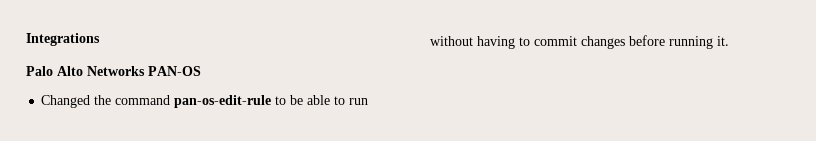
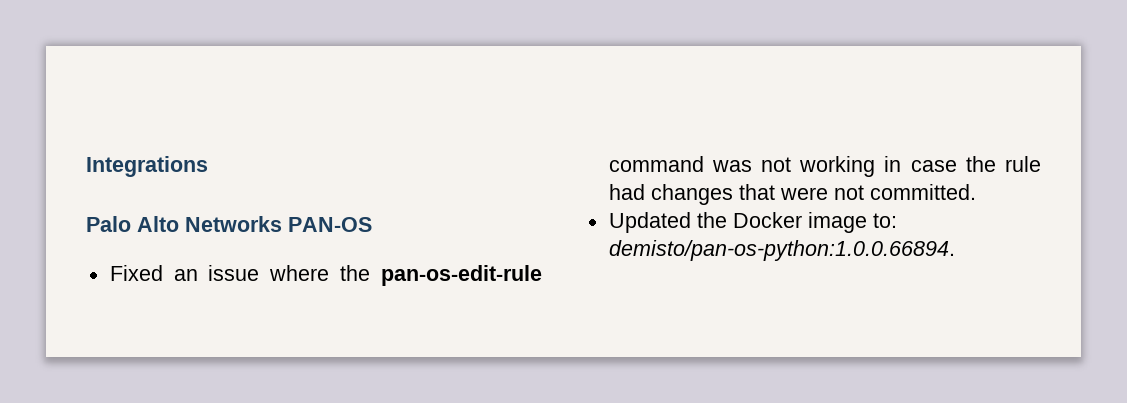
[41,95,369,108] [430,35,730,49] Changed the command pan-os-edit-rule to be able to run without having to commit changes before running it. -> [109,265,542,286] [608,156,1041,177] [608,184,976,205] [608,212,897,233] [608,240,955,261] Fixed an issue where the pan-os-edit-rule command was not working in case the rule had changes that were not committed. // Updated the Docker image to: demisto/pan-os-python:1.0.0.66894.

